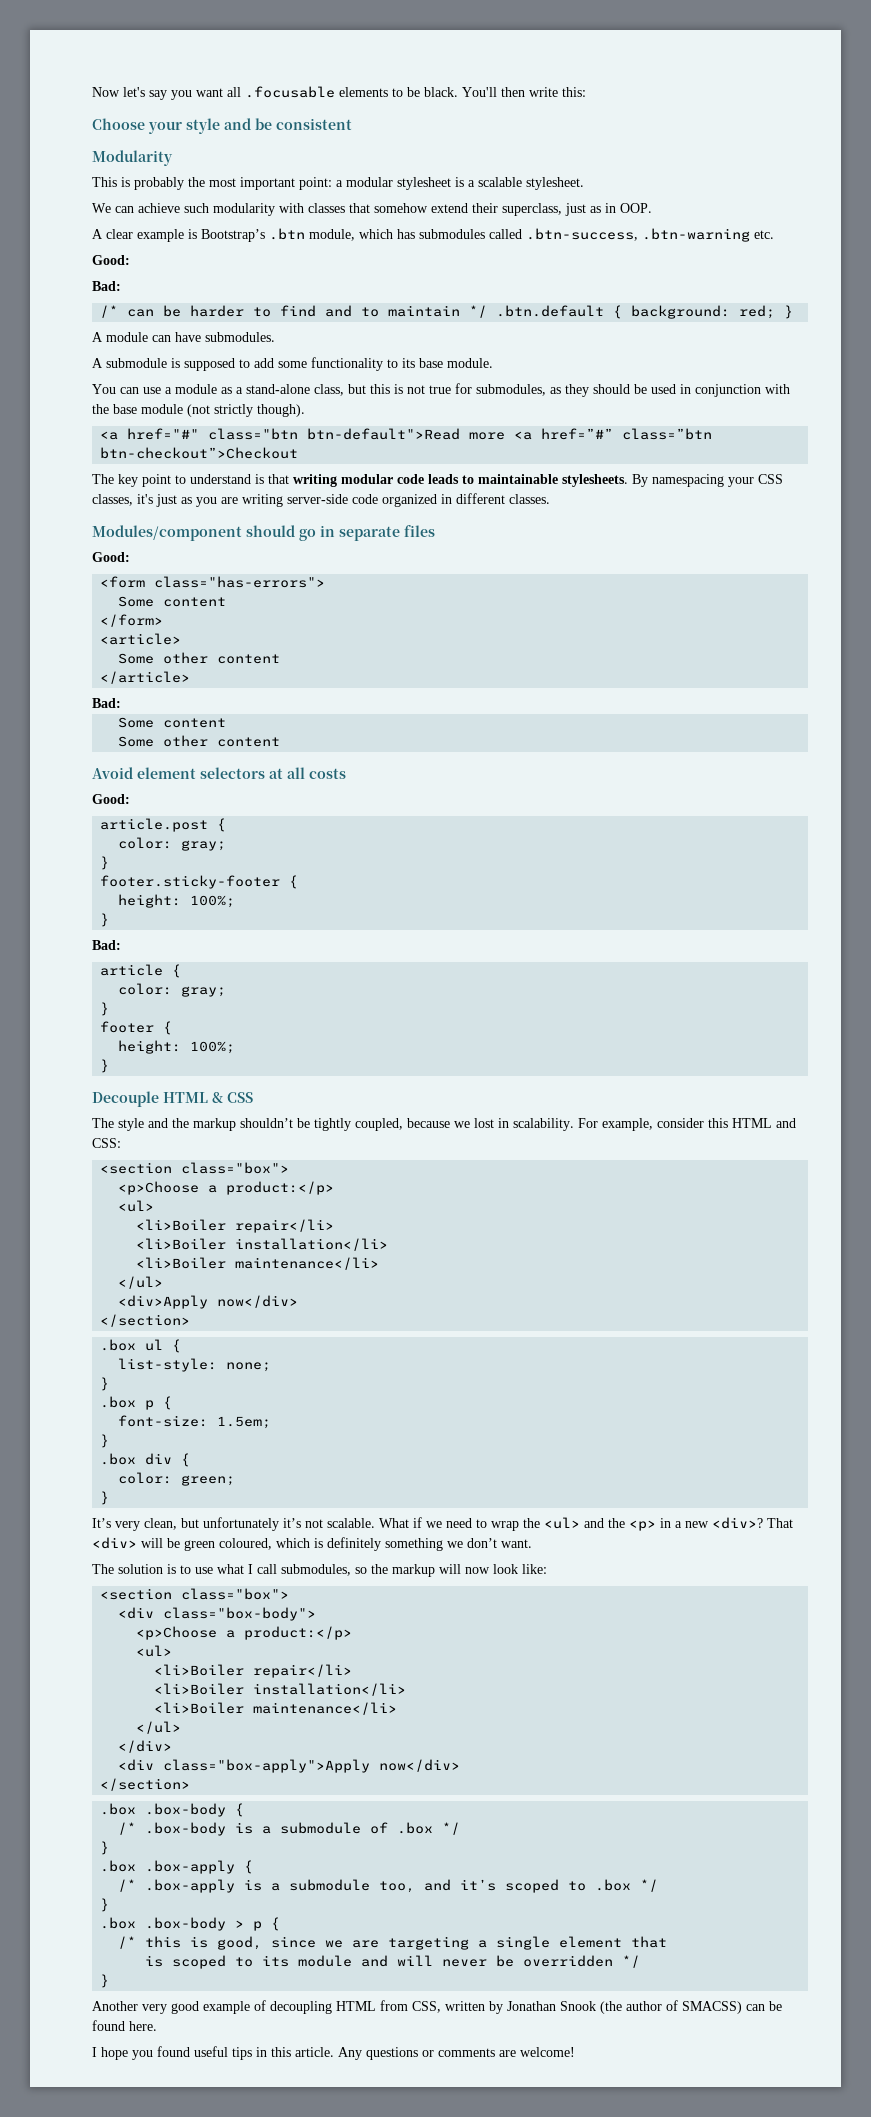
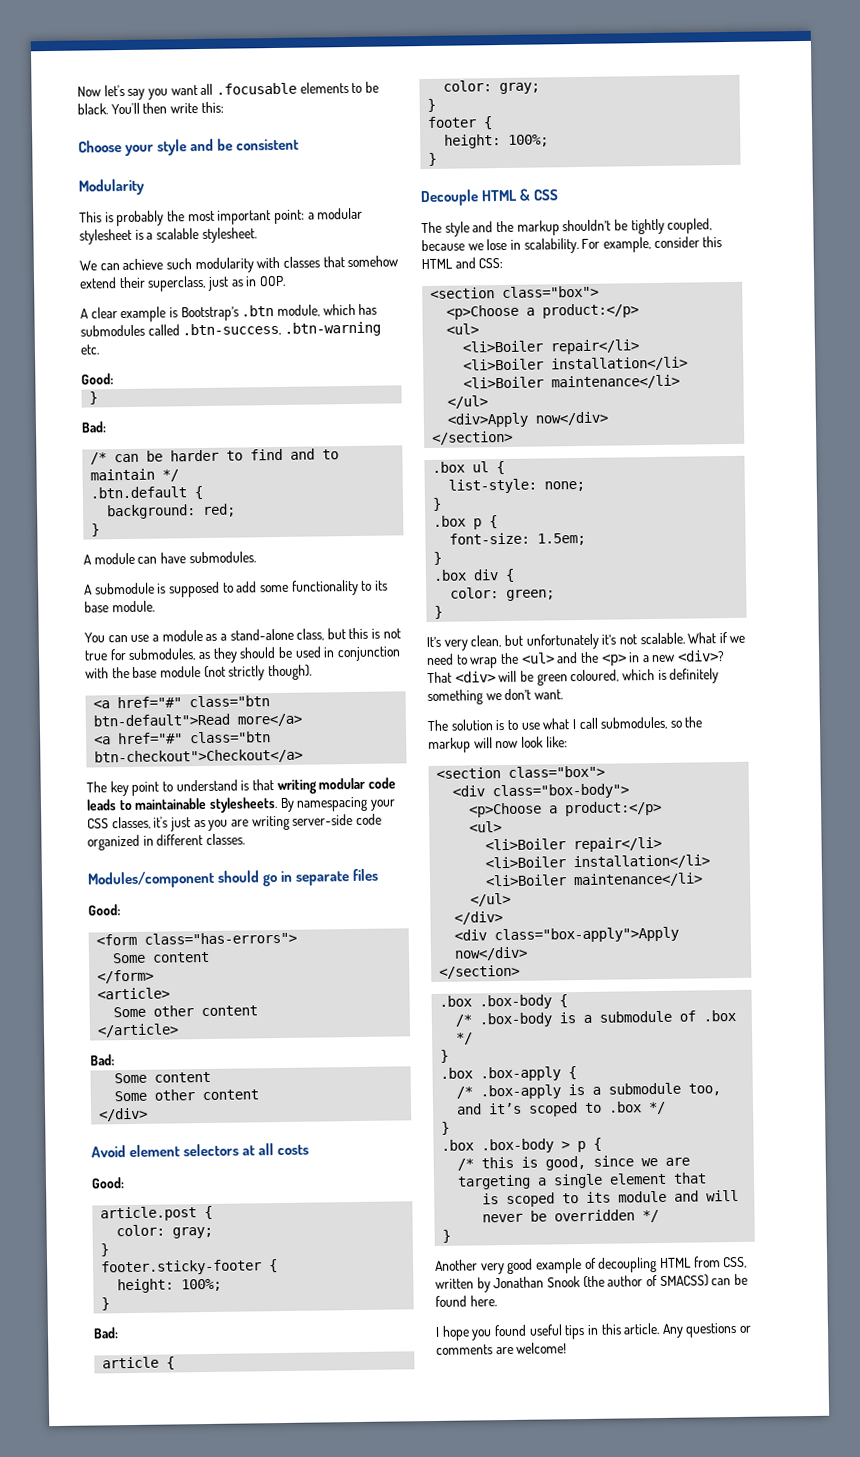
(130, 260) none -> [89,391,99,405] // }
(488, 311) none -> (180, 475) //
(623, 312) none -> (204, 492) //
(776, 312) none -> (237, 510) //
[469,428,713,440] [100,447,299,459] more <a href=”#” class=”btn btn-checkout”>Checkout -> [237,713,303,727] [94,731,272,745] [94,748,304,765] more</a> // <a href="#" class="btn btn-checkout">Checkout</a>
(281, 742) none -> [99,1107,149,1122] // </div>
[474,1118,494,1128] lost -> [486,238,508,251] lose

